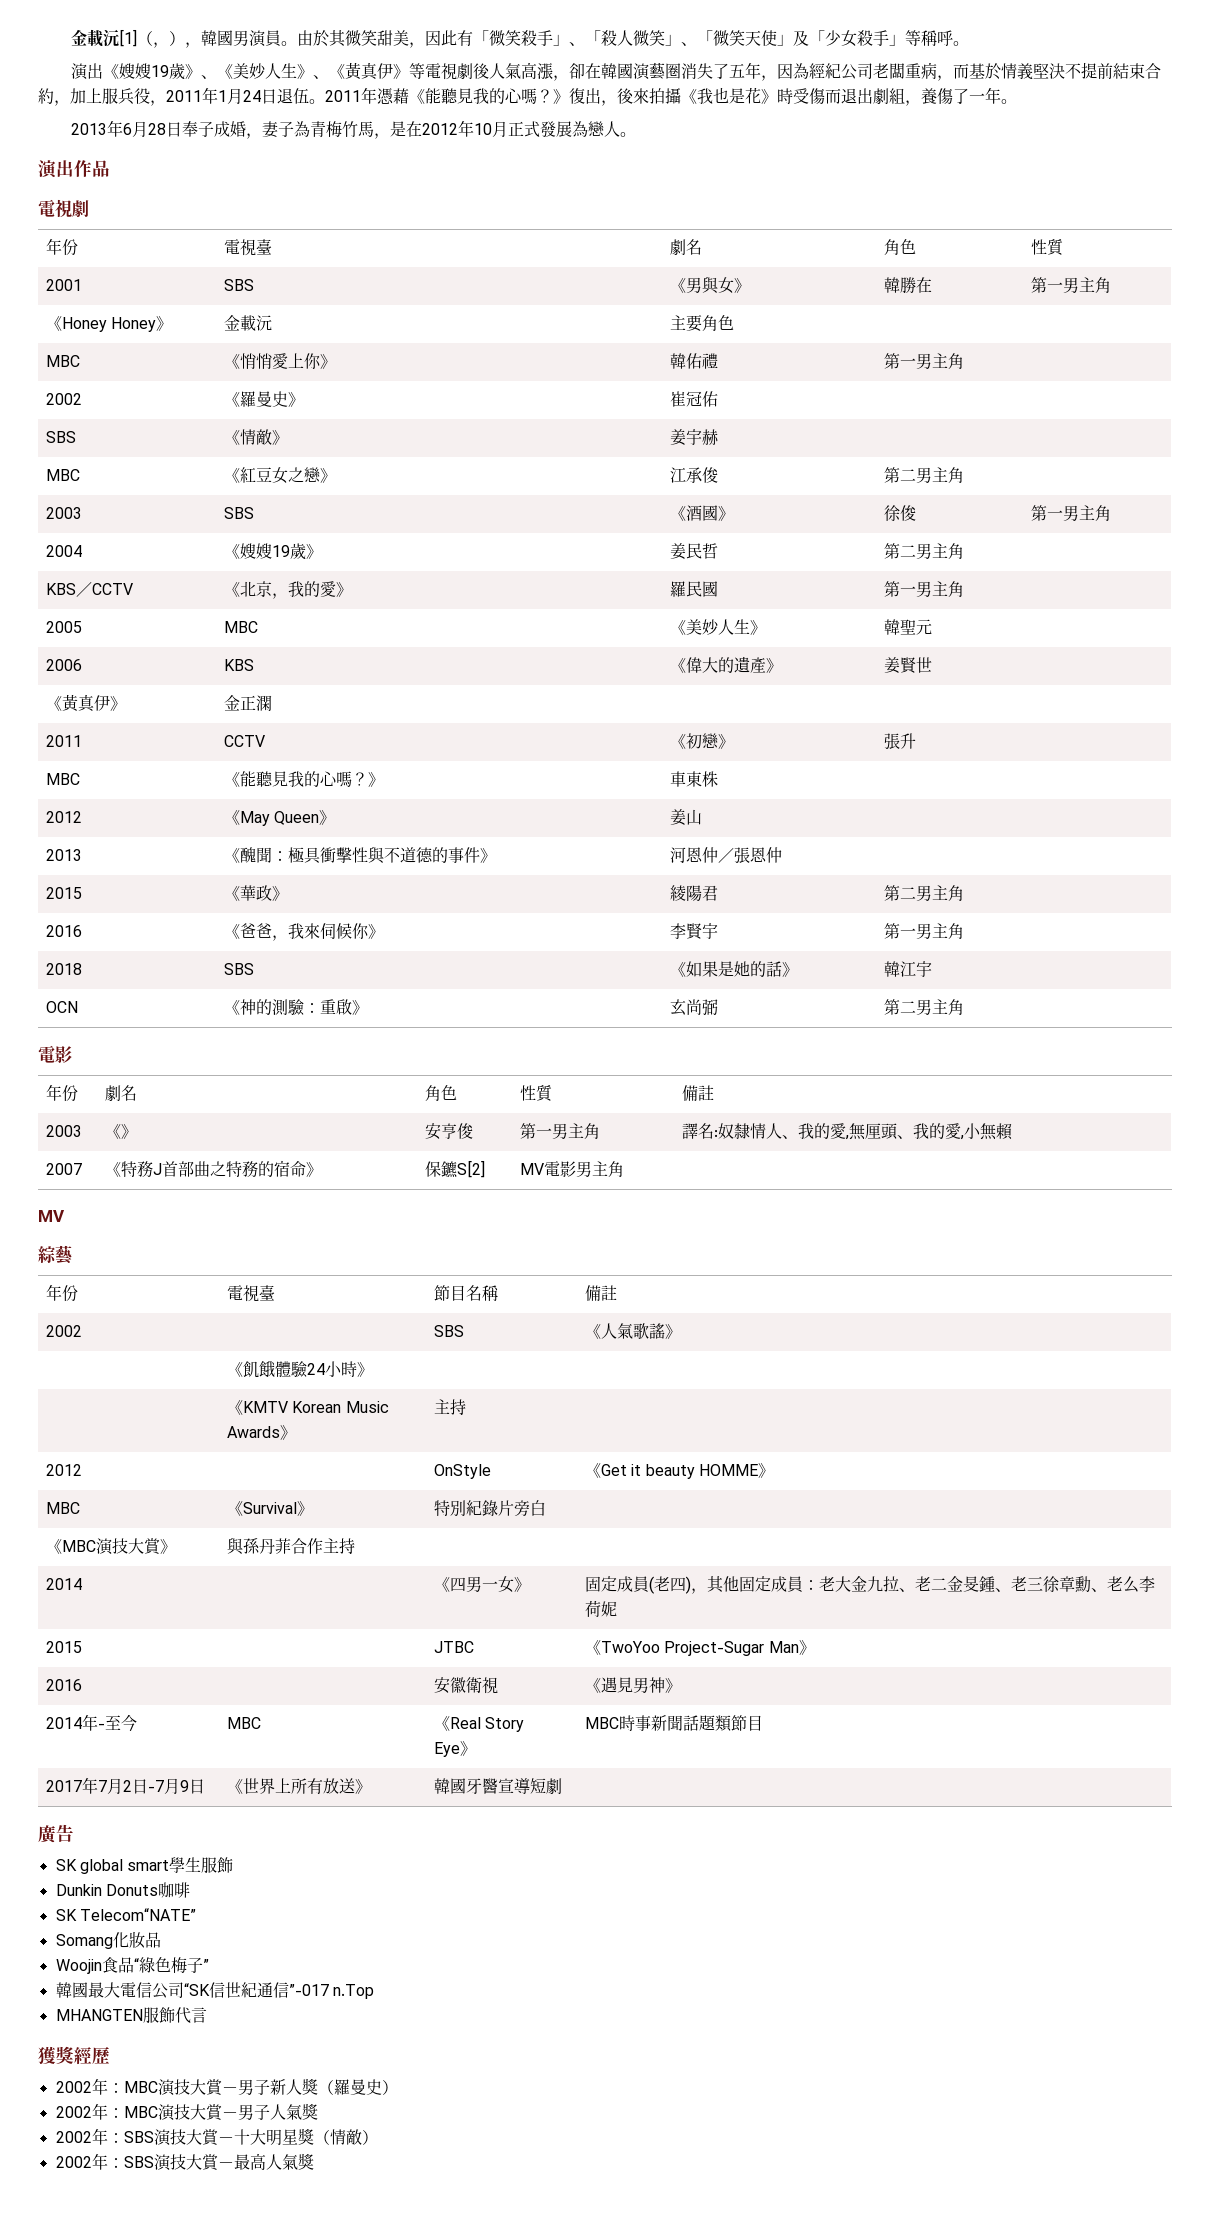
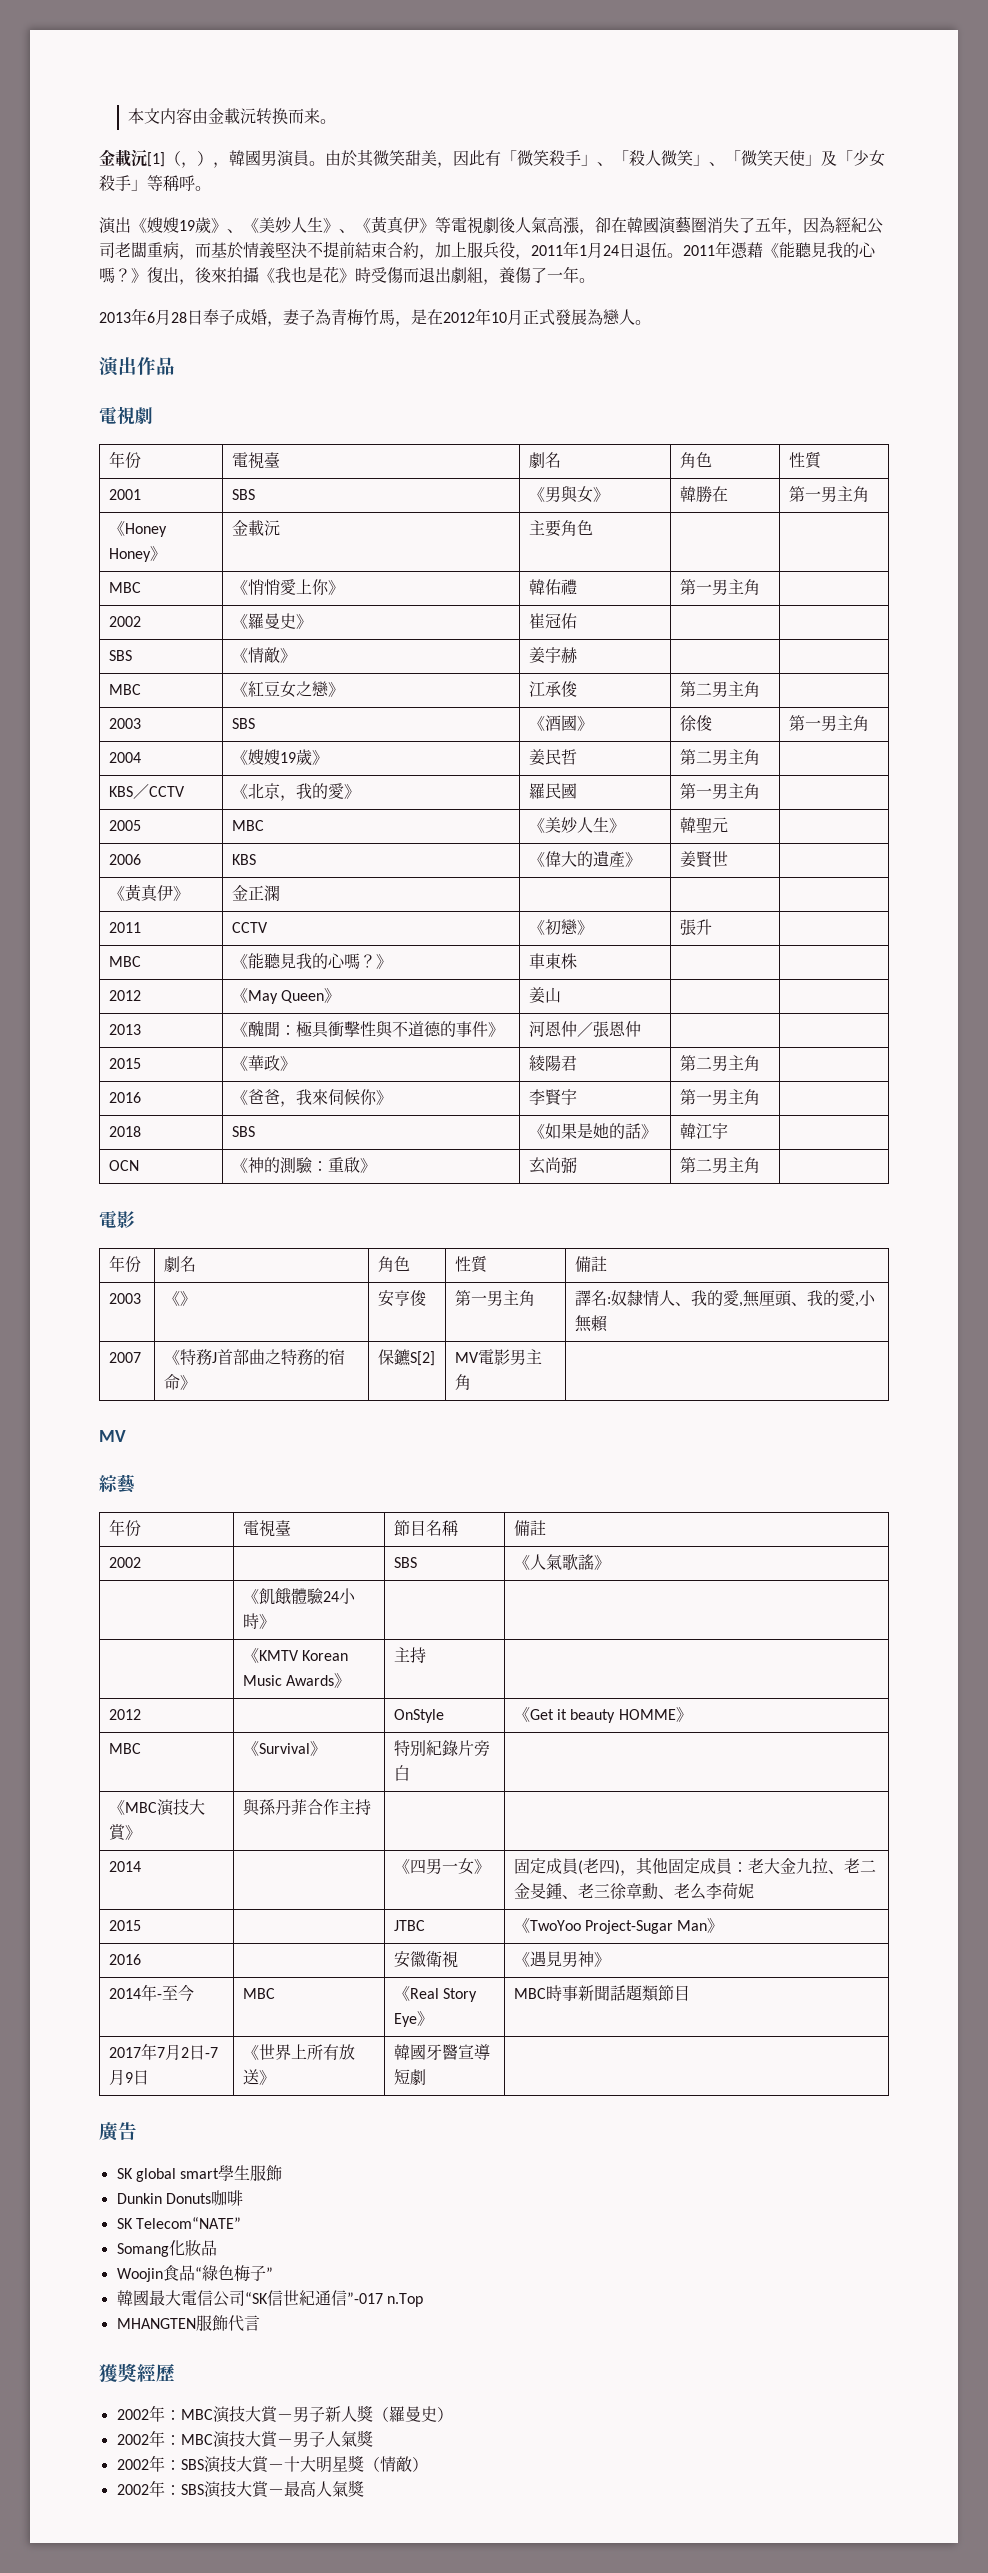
(70, 37) none -> [128,108,337,125] 本文内容由金載沅转换而来。 //

